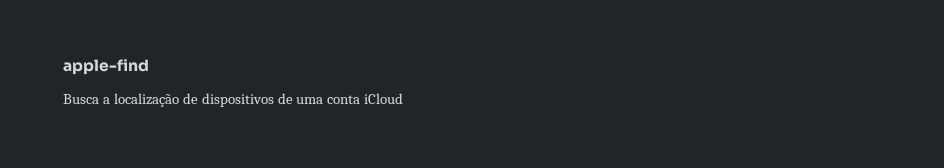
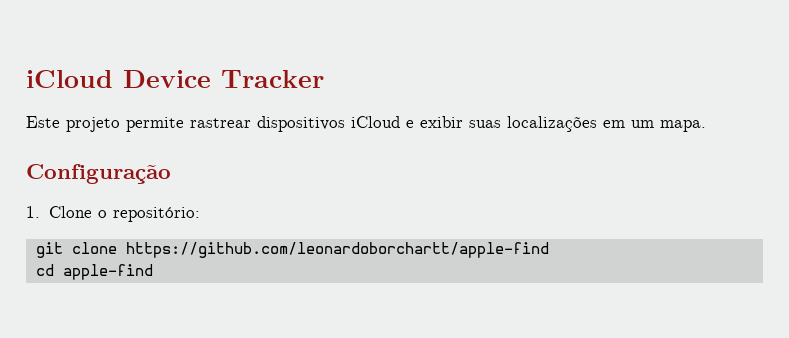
[63,59,149,75] [63,93,404,107] apple-find // Busca a localização de dispositivos de uma conta iCloud -> [26,70,324,88] [26,116,706,132] [26,164,171,184] [26,206,200,222] [35,242,549,258] [35,264,153,280] iCloud Device Tracker // Este projeto permite rastrear dispositivos iCloud e exibir suas localizações em um mapa. // Configuração // 1. Clone o repositório: // git clone https://github.com/leonardoborchartt/apple-find // cd apple-find

